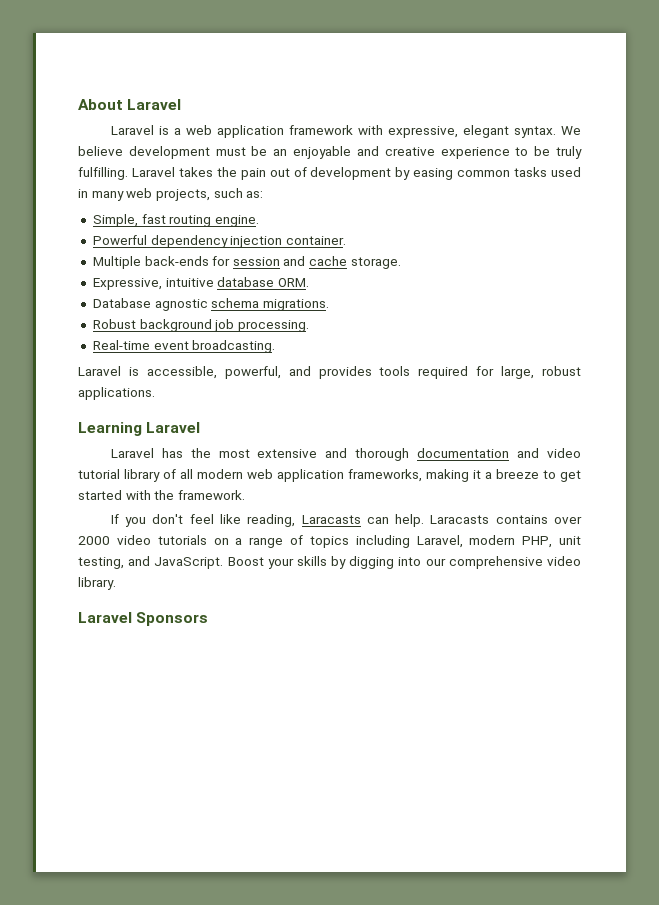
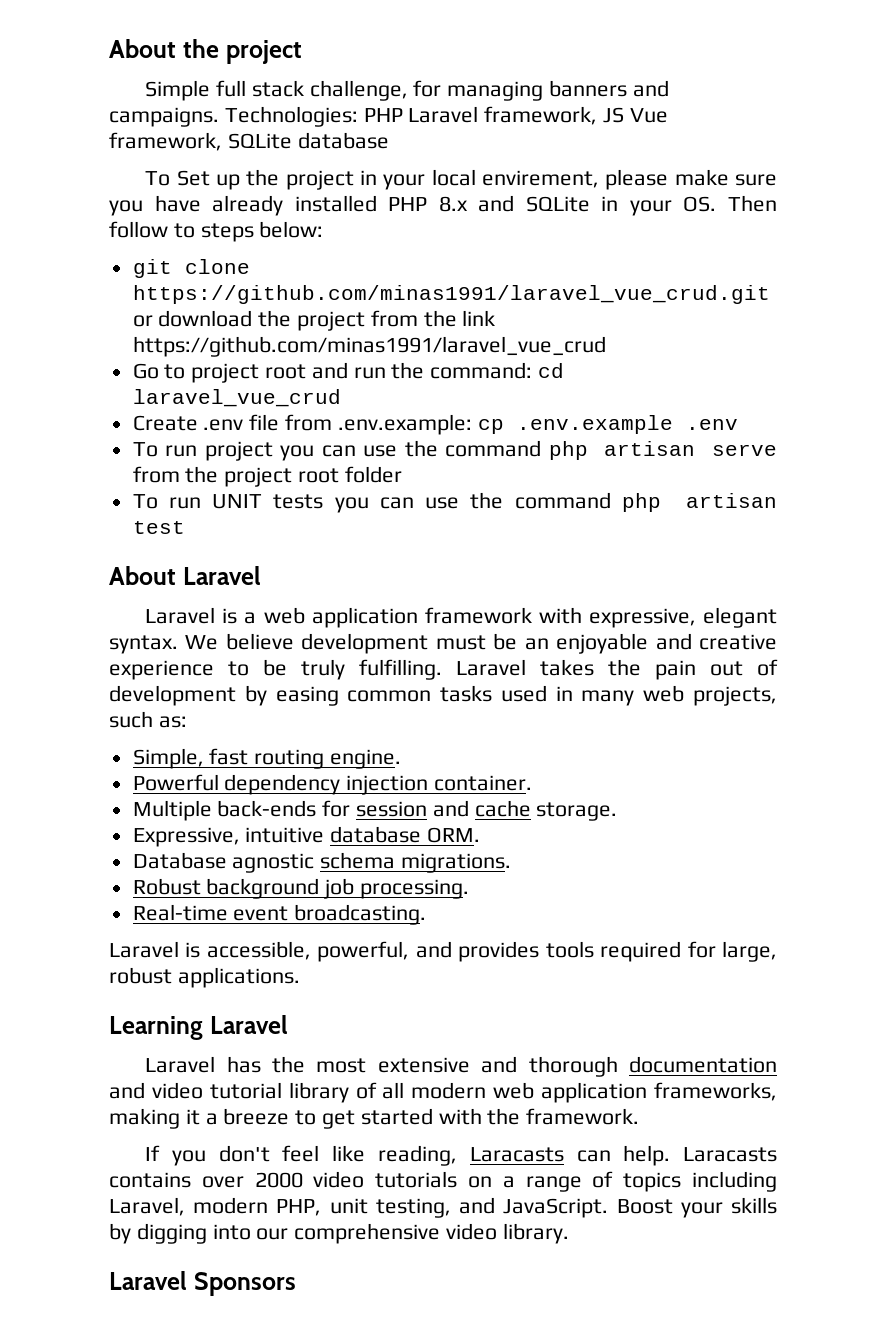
[78,99,123,110] About -> [109,39,302,64] [145,80,669,101] [109,106,668,127] [109,132,389,151] [145,169,777,190] [109,195,777,216] [109,221,324,242] [132,259,250,278] [132,285,770,304] [132,310,496,331] [132,336,606,357] [132,362,565,383] [132,389,341,407] [132,414,738,435] [132,440,778,461] [132,466,402,487] [132,492,777,513] [132,521,185,534] [109,566,176,585] About the project // Simple full stack challenge, for managing banners and campaigns. Technologies: PHP Laravel framework, JS Vue framework, SQLite database // To Set up the project in your local envirement, please make sure you have already installed PHP 8.x and SQLite in your OS. Then follow to steps below: // git clone https://github.com/minas1991/laravel_vue_crud.git or download the project from the link https://github.com/minas1991/laravel_vue_crud // Go to project root and run the command: cd laravel_vue_crud // Create .env file from .env.example: cp .env.example .env // To run project you can use the command php artisan serve from the project root folder // To run UNIT tests you can use the command php artisan test // About

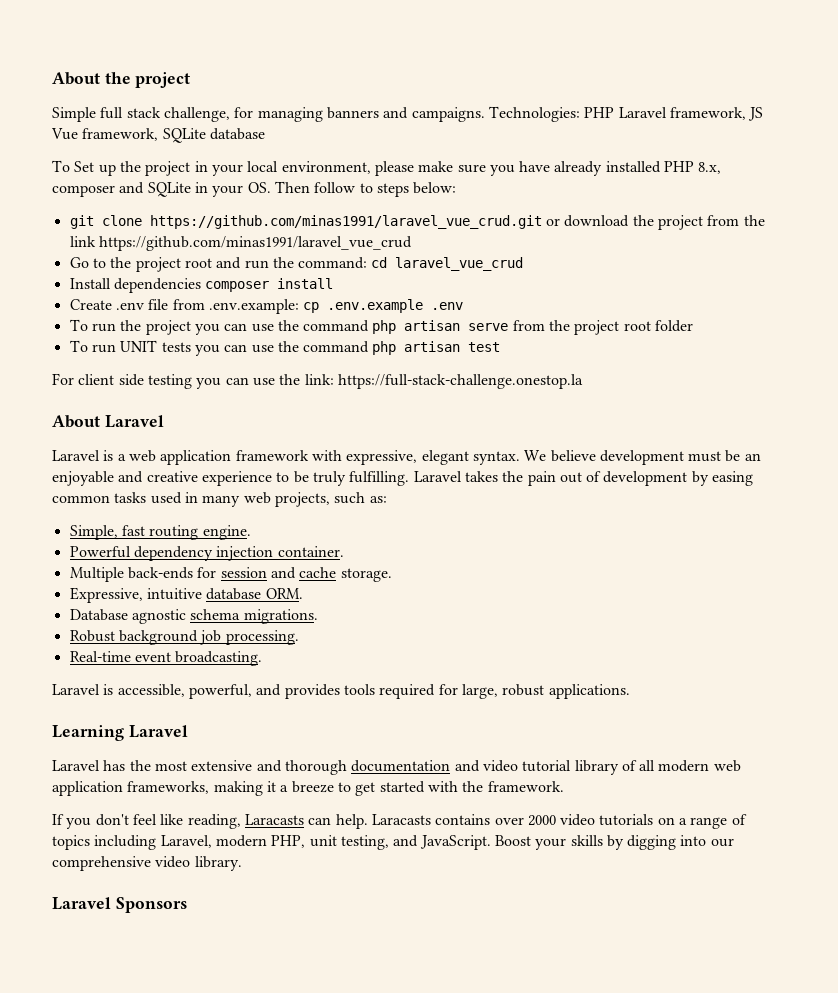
[481,170,599,188] envirement, -> [281,161,371,174] environment,
[438,196,468,212] 8.x -> [698,162,722,174] [52,185,115,197] 8.x, composer
(186, 371) none -> [110,257,132,268] the
(341, 398) none -> [69,278,334,293] // Install dependencies composer install
(198, 451) none -> [120,320,142,331] the
(185, 527) none -> [52,373,583,389] // For client side testing you can use the link: https://full-stack-challenge.onestop.la

